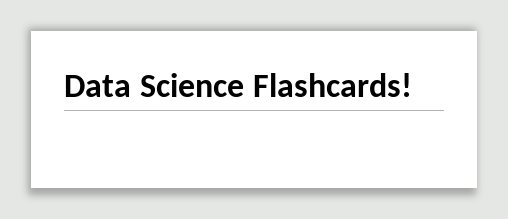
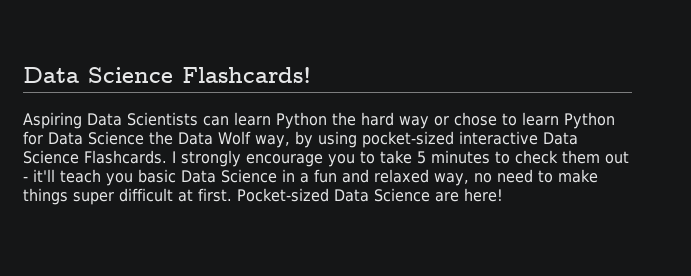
(413, 85) none -> [23,112,615,129] [23,131,578,148] [23,150,629,167] [23,169,598,186] [23,188,503,205] // Aspiring Data Scientists can learn Python the hard way or chose to learn Python for Data Science the Data Wolf way, by using pocket-sized interactive Data Science Flashcards. I strongly encourage you to take 5 minutes to check them out - it'll teach you basic Data Science in a fun and relaxed way, no need to make things super difficult at first. Pocket-sized Data Science are here!

